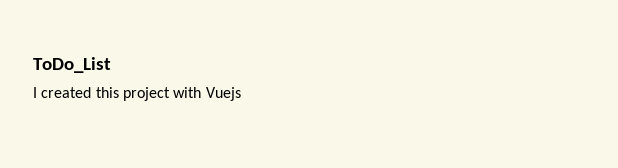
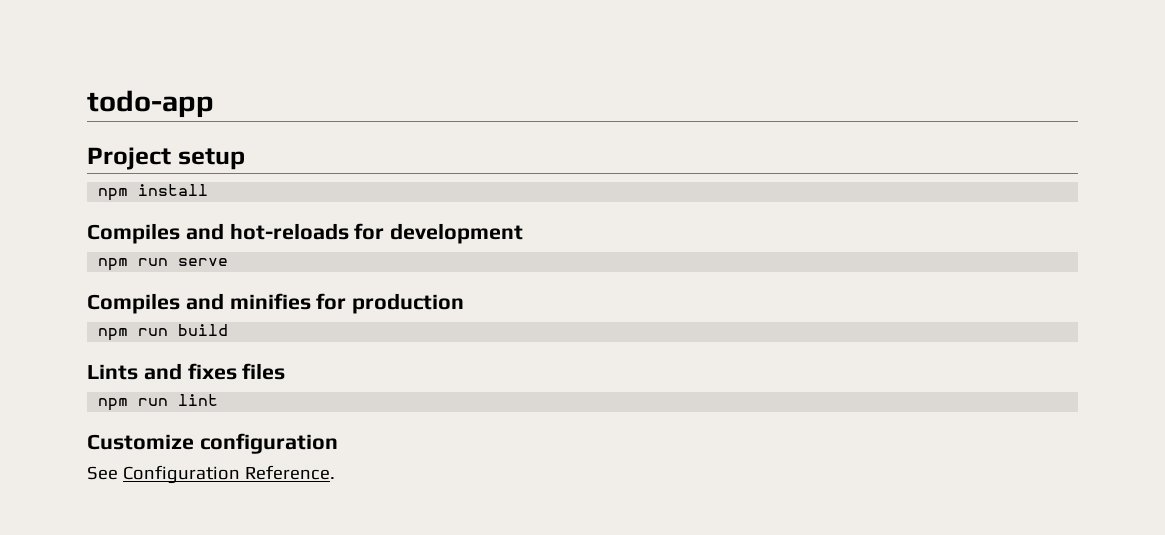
[33,57,111,73] [33,87,241,101] ToDo_List // I created this project with Vuejs -> [87,90,214,118] [87,147,245,170] [98,184,209,201] [87,223,524,244] [98,258,229,271] [87,293,465,314] [98,324,229,341] [87,363,286,380] [98,394,219,411] [87,433,338,454] [87,465,335,484] todo-app // Project setup // npm install // Compiles and hot-reloads for development // npm run serve // Compiles and minifies for production // npm run build // Lints and fixes files // npm run lint // Customize configuration // See Configuration Reference.

